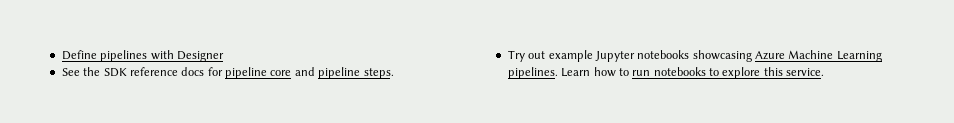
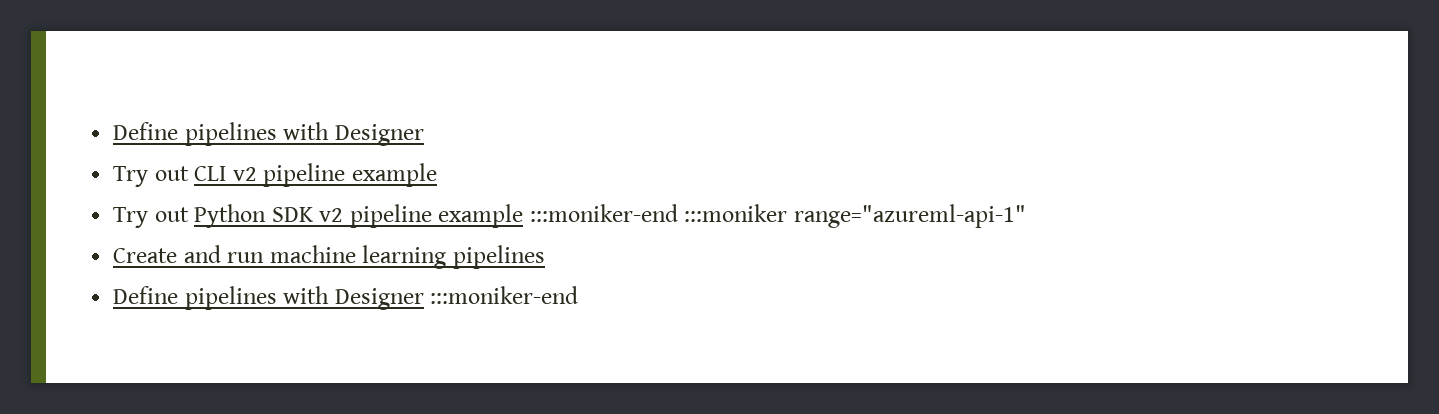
[61,67,394,79] [507,50,882,62] [507,67,825,79] See the SDK reference docs for pipeline core and pipeline steps. // Try out example Jupyter notebooks showcasing Azure Machine Learning pipelines. Learn how to run notebooks to explore this service. -> [113,163,437,187] [113,204,1026,228] [113,245,545,269] [113,286,579,310] Try out CLI v2 pipeline example // Try out Python SDK v2 pipeline example :::moniker-end :::moniker range="azureml-api-1" // Create and run machine learning pipelines // Define pipelines with Designer :::moniker-end

